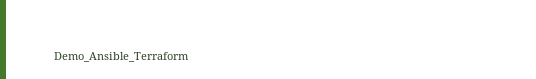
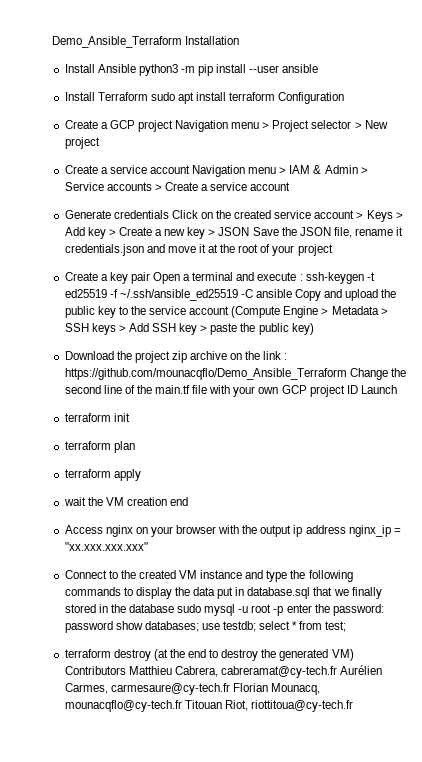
(189, 57) none -> [185,36,240,45] [64,64,319,76] [64,92,345,104] [64,120,388,132] [64,137,100,149] [64,165,368,177] [64,182,291,191] [64,210,403,222] [64,227,404,239] [64,244,333,256] [64,272,375,284] [64,289,397,301] [64,306,388,318] [64,323,314,335] [64,351,288,363] [64,368,406,380] [64,385,397,397] [64,413,130,422] [64,441,135,453] [64,469,141,481] [63,497,189,506] [64,525,401,537] [64,542,148,551] [64,570,353,582] [64,587,382,599] [64,604,384,616] [64,621,347,633] [64,649,354,661] [64,665,383,678] [64,683,320,695] [64,700,353,712] Installation // Install Ansible python3 -m pip install --user ansible // Install Terraform sudo apt install terraform Configuration // Create a GCP project Navigation menu > Project selector > New project // Create a service account Navigation menu > IAM & Admin > Service accounts > Create a service account // Generate credentials Click on the created service account > Keys > Add key > Create a new key > JSON Save the JSON file, rename it credentials.json and move it at the root of your project // Create a key pair Open a terminal and execute : ssh-keygen -t ed25519 -f ~/.ssh/ansible_ed25519 -C ansible Copy and upload the public key to the service account (Compute Engine > Metadata > SSH keys > Add SSH key > paste the public key) // Download the project zip archive on the link : https://github.com/mounacqflo/Demo_Ansible_Terraform Change the second line of the main.tf file with your own GCP project ID Launch // terraform init // terraform plan // terraform apply // wait the VM creation end // Access nginx on your browser with the output ip address nginx_ip = "xx.xxx.xxx.xxx" // Connect to the created VM instance and type the following commands to display the data put in database.sql that we finally stored in the database sudo mysql -u root -p enter the password: password show databases; use testdb; select * from test; // terraform destroy (at the end to destroy the generated VM) Contributors Matthieu Cabrera, cabreramat@cy-tech.fr Aurélien Carmes, carmesaure@cy-tech.fr Florian Mounacq, mounacqflo@cy-tech.fr Titouan Riot, riottitoua@cy-tech.fr

